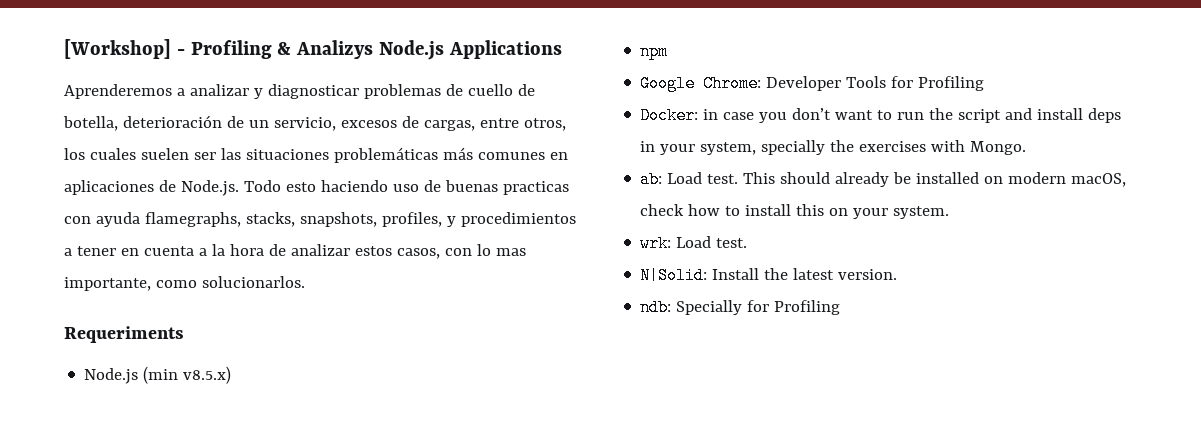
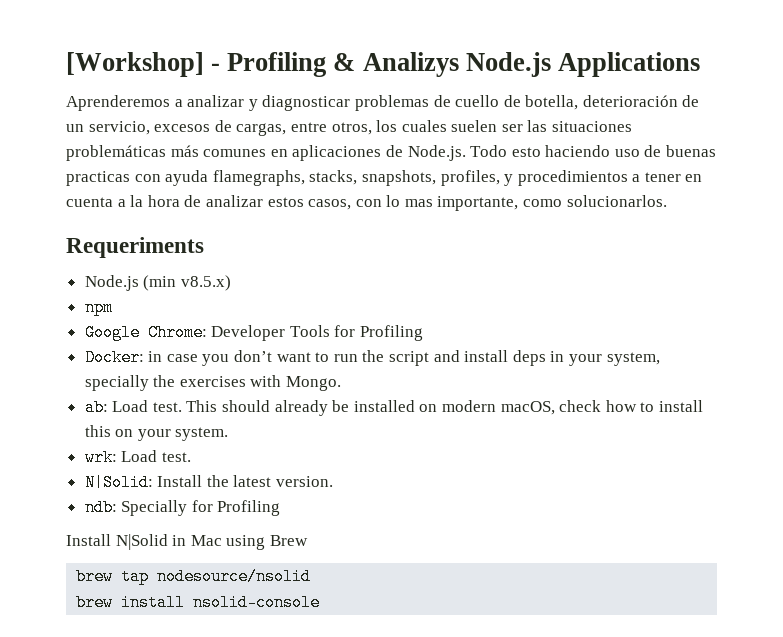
(841, 307) none -> [66,534,308,550] [76,568,312,585] [76,594,321,611] // Install N|Solid in Mac using Brew // brew tap nodesource/nsolid // brew install nsolid-console

